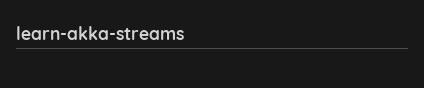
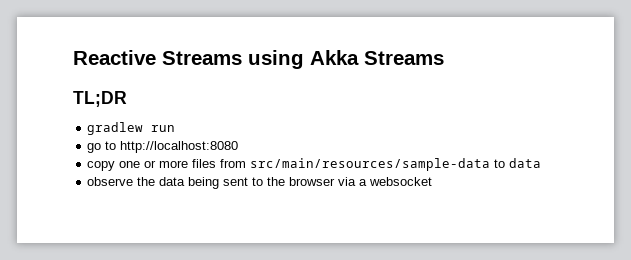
[16,26,184,40] learn-akka-streams -> [73,50,444,69] [73,91,127,107] [87,122,176,135] [87,141,239,153] [87,158,542,171] [87,177,433,189] Reactive Streams using Akka Streams // TL;DR // gradlew run // go to http://localhost:8080 // copy one or more files from src/main/resources/sample-data to data // observe the data being sent to the browser via a websocket

